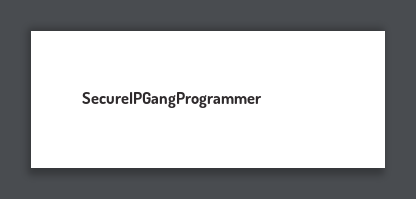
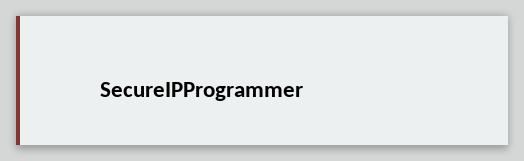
[82,92,262,108] SecureIPGangProgrammer -> [100,82,303,101] SecureIPProgrammer

